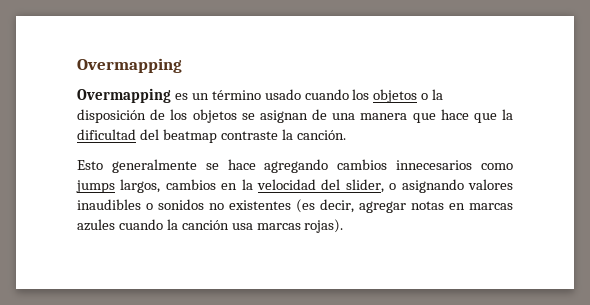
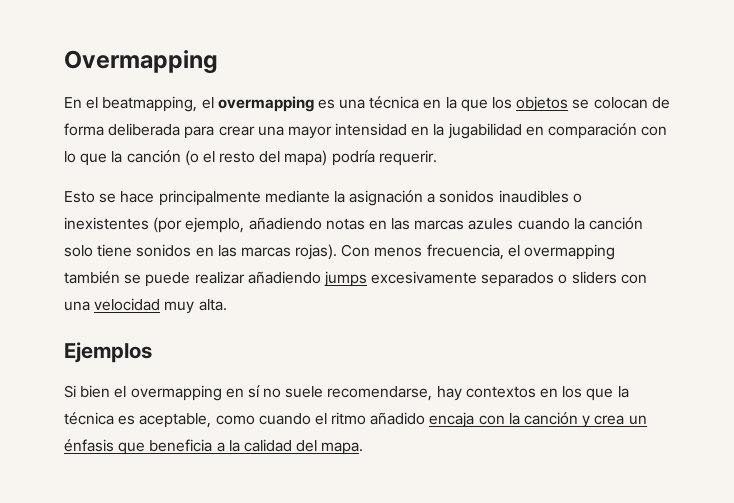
[77,88,444,103] [77,109,513,123] [77,129,346,143] Overmapping es un término usado cuando los objetos o la disposición de los objetos se asignan de una manera que hace que la dificultad del beatmap contraste la canción. -> [64,96,670,112] [64,123,668,139] [64,150,437,166] En el beatmapping, el overmapping es una técnica en la que los objetos se colocan de forma deliberada para crear una mayor intensidad en la jugabilidad en comparación con lo que la canción (o el resto del mapa) podría requerir.
[111,159,197,173] generalmente -> (95, 197) none
[264,159,513,173] [76,179,513,193] [77,199,406,213] agregando cambios innecesarios como jumps largos, cambios en la velocidad del slider, o asignando valores inaudibles o sonidos no existentes (es decir, agregar -> [158,190,582,206] [64,217,322,233] principalmente mediante la asignación a sonidos inaudibles o inexistentes (por ejemplo, añadiendo
(465, 206) none -> [391,218,411,230] las
[231,219,344,233] usa marcas rojas). -> [64,244,616,260] [64,271,647,287] [64,298,227,314] [64,342,152,363] [64,385,629,401] [64,412,647,428] [64,439,364,455] solo tiene sonidos en las marcas rojas). Con menos frecuencia, el overmapping también se puede realizar añadiendo jumps excesivamente separados o sliders con una velocidad muy alta. // Ejemplos // Si bien el overmapping en sí no suele recomendarse, hay contextos en los que la técnica es aceptable, como cuando el ritmo añadido encaja con la canción y crea un énfasis que beneficia a la calidad del mapa.

